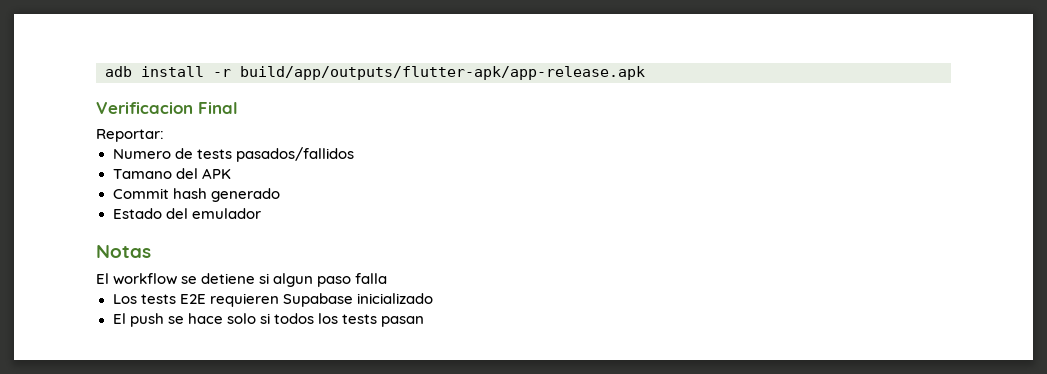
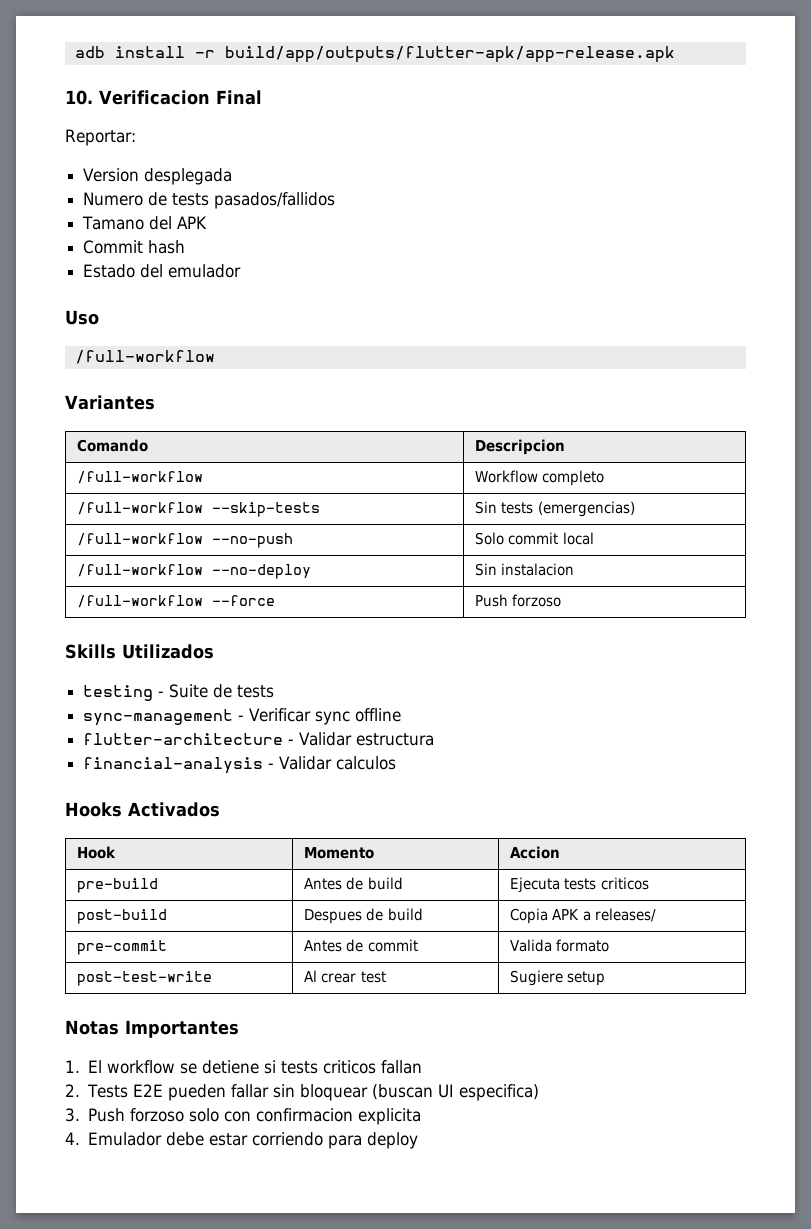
(645, 73) none -> [65,90,93,105] 10.
(164, 135) none -> [83,168,233,185] // Version desplegada
[210,188,280,202] generado -> (186, 247) none
(261, 213) none -> [65,310,99,325] [74,350,215,364] [65,395,155,410] [77,439,149,452] [475,439,566,455] [77,471,204,484] [475,470,605,486] [77,502,321,517] [475,501,635,517] [77,533,294,548] [475,532,594,545] [77,564,312,579] [475,563,575,576] [77,595,276,608] [475,594,562,607] [65,644,214,659] [83,684,275,701] [83,708,402,726] [83,732,435,746] [83,756,397,774] [65,802,220,817] [77,846,117,859] [304,847,375,859] [510,846,561,859] [77,878,159,893] [304,877,403,890] [510,877,649,893] [77,909,168,924] [304,908,423,924] [510,908,656,924] [77,940,168,955] [304,939,418,952] [510,939,610,952] [77,971,213,986] [304,970,386,983] [510,970,606,986] // Uso // /full-workflow // Variantes // Comando | Descripcion // /full-workflow | Workflow completo // /full-workflow --skip-tests | Sin tests (emergencias) // /full-workflow --no-push | Solo commit local // /full-workflow --no-deploy | Sin instalacion // /full-workflow --force | Push forzoso // Skills Utilizados // testing - Suite de tests // sync-management - Verificar sync offline // flutter-architecture - Validar estructura // financial-analysis - Validar calculos // Hooks Activados // Hook | Momento | Accion // pre-build | Antes de build | Ejecuta tests criticos // post-build | Despues de build | Copia APK a releases/ // pre-commit | Antes de commit | Valida formato // post-test-write | Al crear test | Sugiere setup
(151, 251) // -> [125,1020,239,1038] [65,1060,80,1073] Importantes // 1.
[273,273,388,287] [112,293,433,307] [112,313,424,327] algun paso falla // Los tests E2E requieren Supabase inicializado // El push se hace solo si todos los tests pasan -> [281,1060,423,1074] [65,1084,540,1101] [65,1108,422,1125] [65,1132,419,1149] tests criticos fallan // 2. Tests E2E pueden fallar sin bloquear (buscan UI especifica) // 3. Push forzoso solo con confirmacion explicita // 4. Emulador debe estar corriendo para deploy

